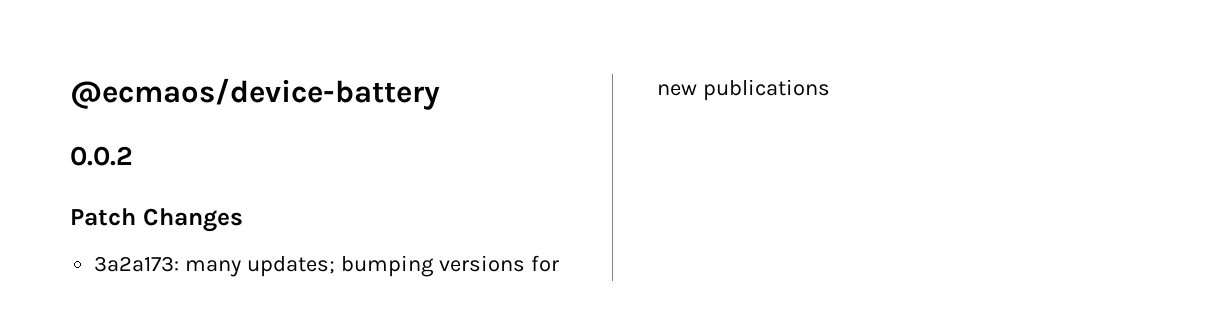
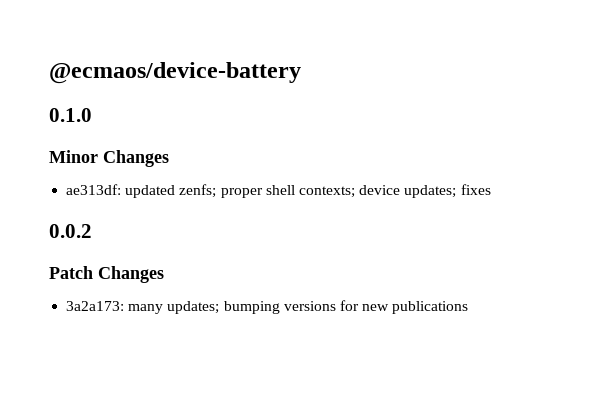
(440, 94) none -> [49,108,92,122] [49,150,169,167] [66,184,491,198] // 0.1.0 // Minor Changes // ae313df: updated zenfs; proper shell contexts; device updates; fixes

